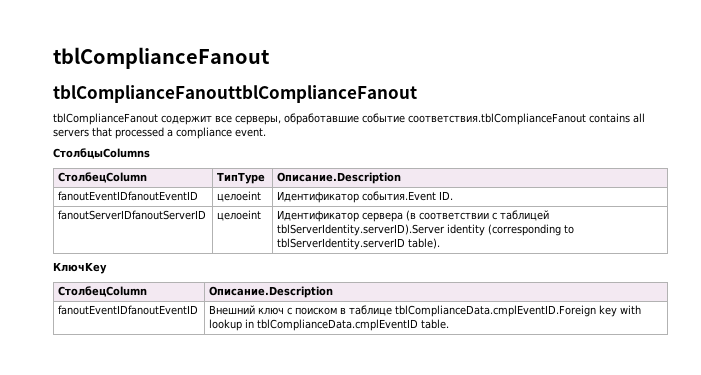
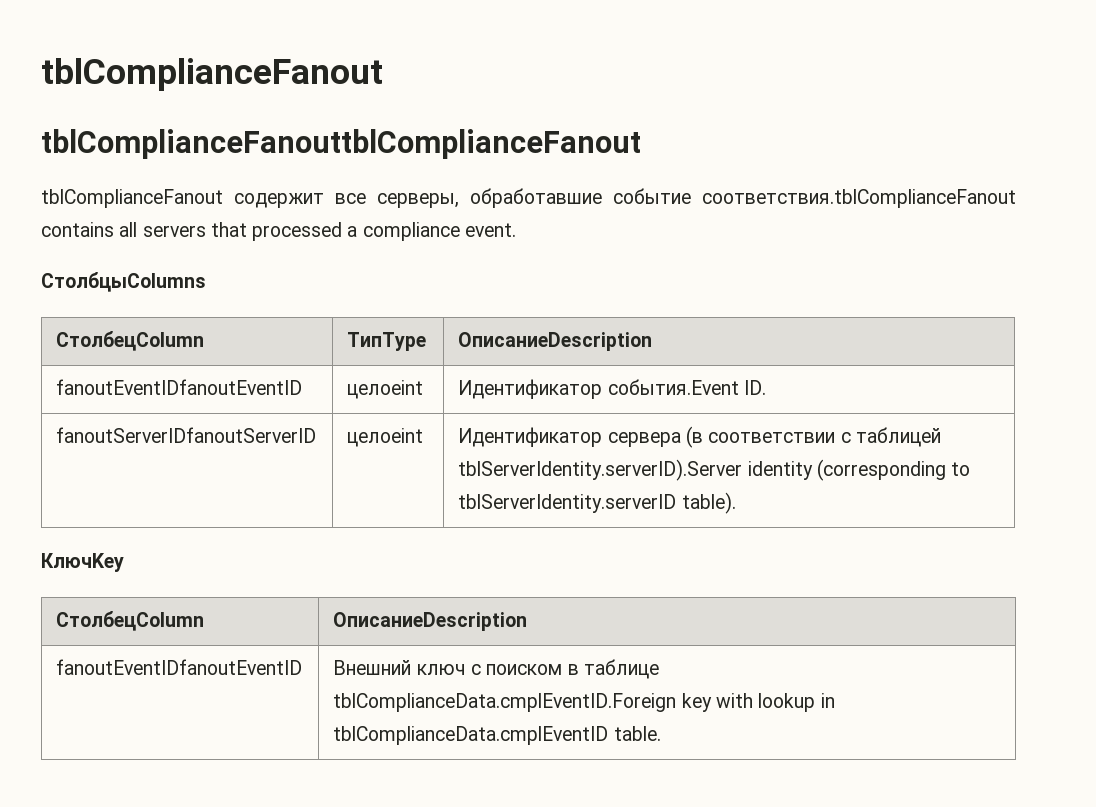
[277,172,402,184] Описание.Description -> [458,332,653,351] ОписаниеDescription
[209,286,334,298] Описание.Description -> [333,612,528,631] ОписаниеDescription

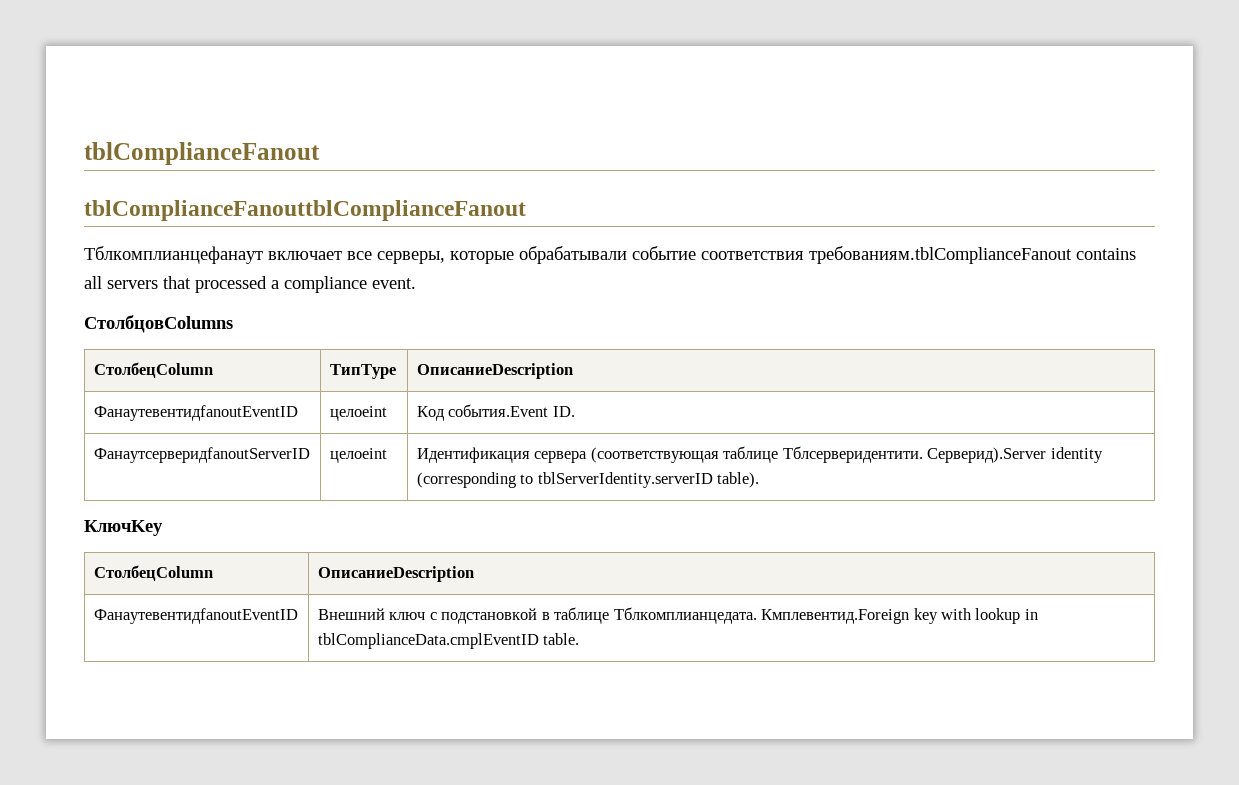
[41,188,1016,208] tblComplianceFanout содержит все серверы, обработавшие событие соответствия.tblComplianceFanout -> [84,246,1072,264] Тблкомплианцефанаут включает все серверы, которые обрабатывали событие соответствия требованиям.tblComplianceFanout
[41,272,206,292] СтолбцыColumns -> [84,315,233,333] СтолбцовColumns
[56,379,303,395] [347,380,424,399] [458,379,603,399] fanoutEventIDfanoutEventID | целоеint | Идентификатор -> [93,405,298,421] [329,406,387,421] [416,406,445,421] ФанаутевентидfanoutEventID | целоеint | Код
[56,427,317,443] [347,428,424,447] [458,426,941,448] [458,459,743,481] fanoutServerIDfanoutServerID | целоеint | Идентификатор сервера (в соответствии с таблицей tblServerIdentity.serverID).Server -> [93,447,310,463] [329,448,387,463] [416,446,1047,463] ФанаутсерверидfanoutServerID | целоеint | Идентификация сервера (соответствующая таблице Тблсерверидентити. Серверид).Server
[56,659,303,675] fanoutEventIDfanoutEventID -> [93,608,298,624] ФанаутевентидfanoutEventID
[486,664,563,675] поиском -> [441,608,538,624] подстановкой
[333,693,677,712] tblComplianceData.cmplEventID.Foreign -> [613,607,910,624] Тблкомплианцедата. Кмплевентид.Foreign

